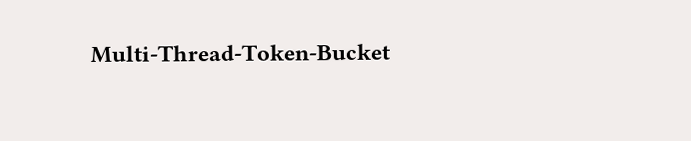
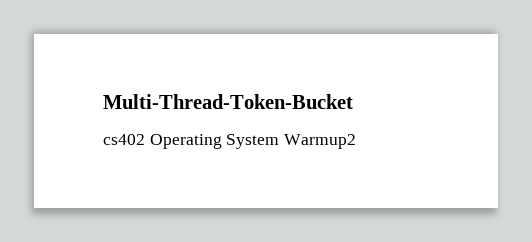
(391, 53) none -> [103,134,357,149] // cs402 Operating System Warmup2

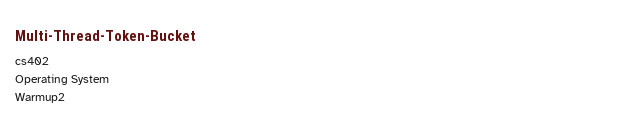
(145, 139) none -> (49, 61) //
(280, 141) none -> (110, 80) //

